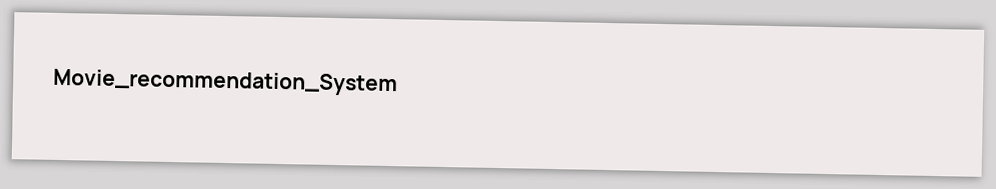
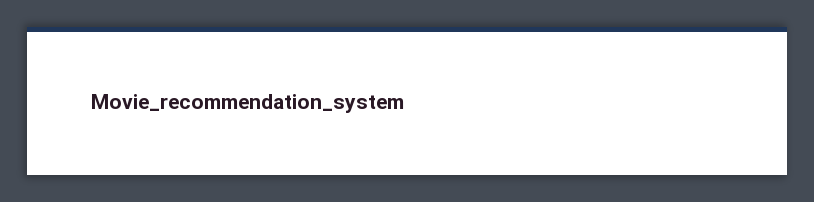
[53,68,398,97] Movie_recommendation_System -> [91,94,404,113] Movie_recommendation_system

